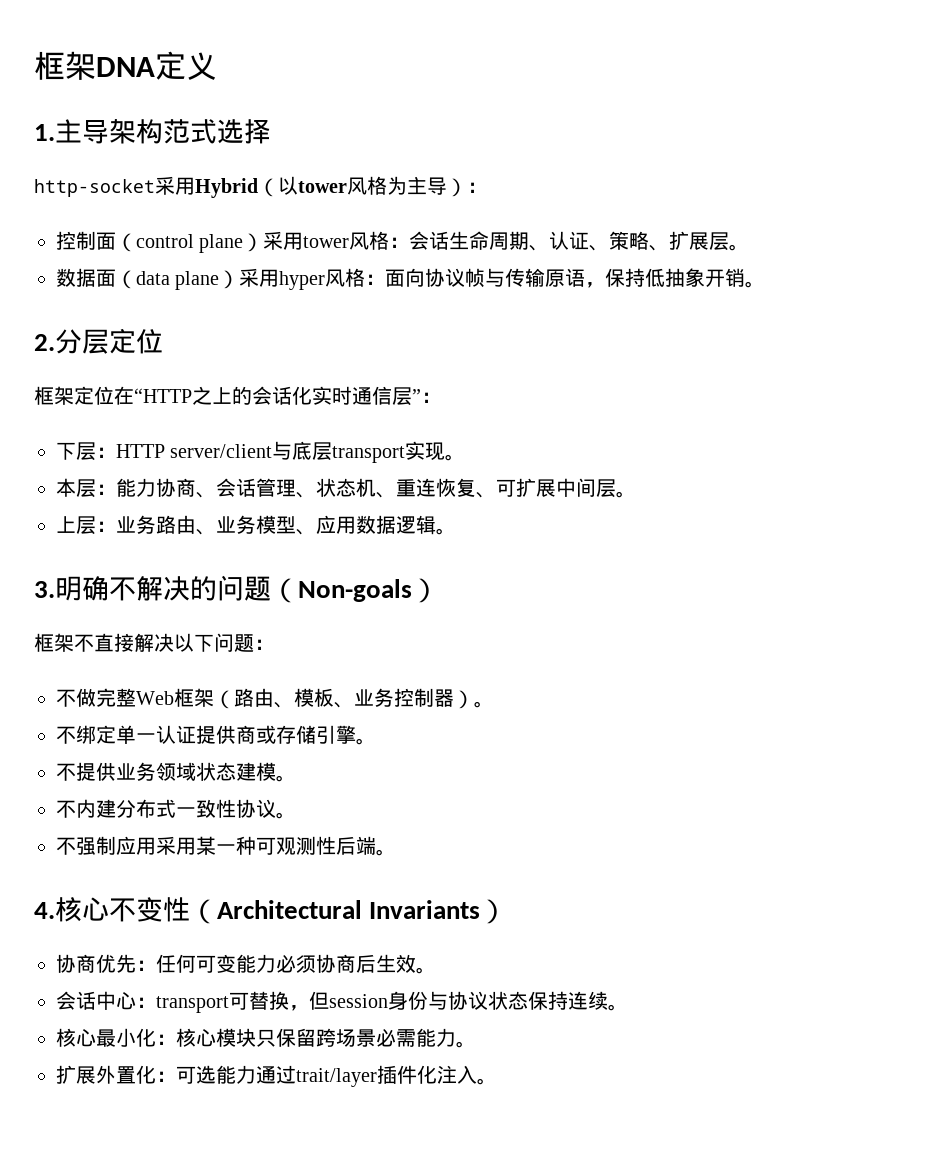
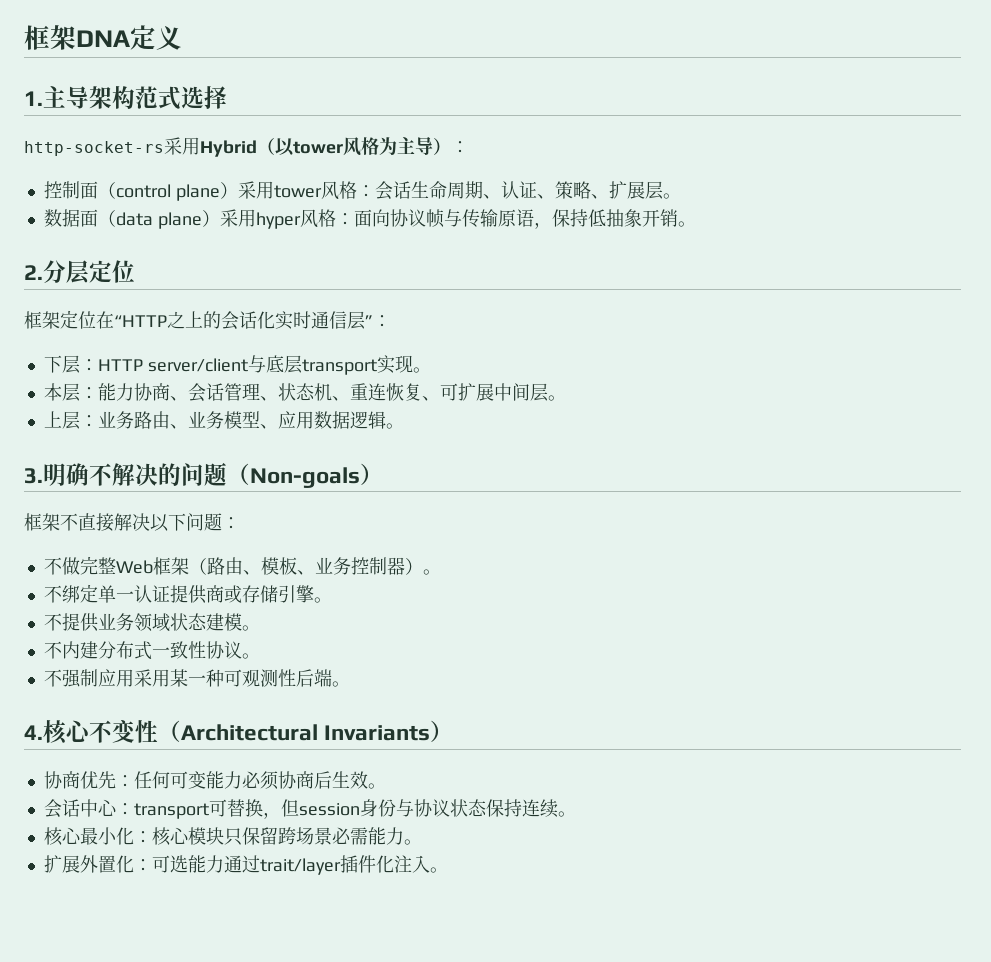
[34,179,155,197] http-socket -> [24,141,164,156] http-socket-rs

